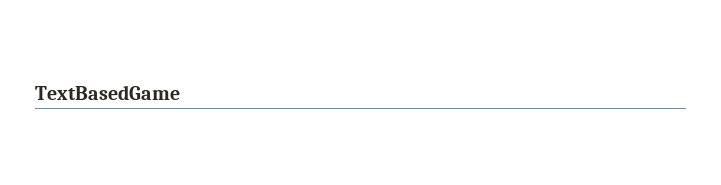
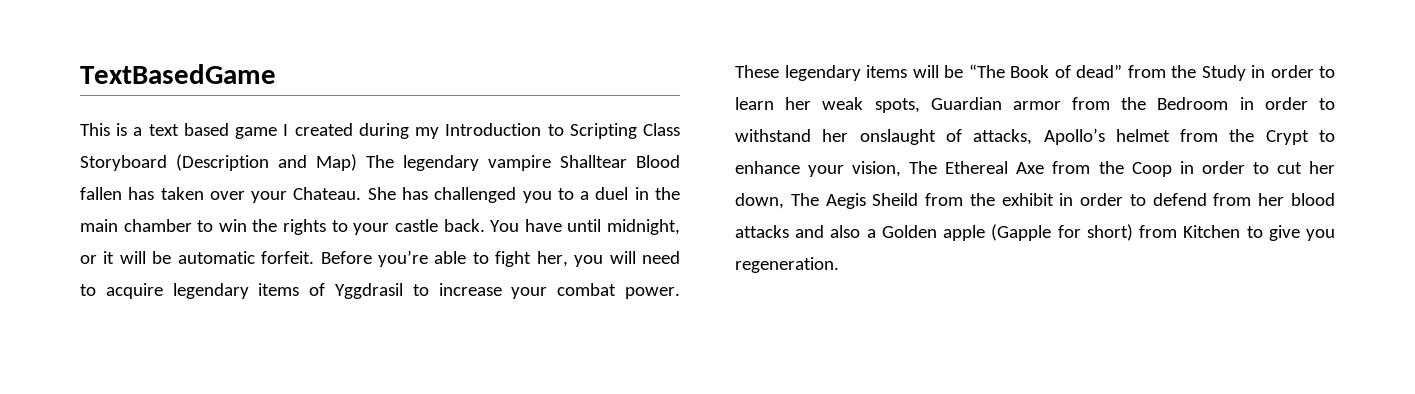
(180, 92) none -> [80,123,680,139] [80,154,680,171] [80,187,681,203] [80,219,681,235] [80,250,681,267] [80,283,680,299] [735,64,1335,81] [735,97,1335,113] [735,128,1335,145] [735,161,1335,177] [735,193,1335,209] [735,224,1335,241] [735,257,839,273] // This is a text based game I created during my Introduction to Scripting Class Storyboard (Description and Map) The legendary vampire Shalltear Blood fallen has taken over your Chateau. She has challenged you to a duel in the main chamber to win the rights to your castle back. You have until midnight, or it will be automatic forfeit. Before you’re able to fight her, you will need to acquire legendary items of Yggdrasil to increase your combat power. These legendary items will be “The Book of dead” from the Study in order to learn her weak spots, Guardian armor from the Bedroom in order to withstand her onslaught of attacks, Apollo’s helmet from the Crypt to enhance your vision, The Ethereal Axe from the Coop in order to cut her down, The Aegis Sheild from the exhibit in order to defend from her blood attacks and also a Golden apple (Gapple for short) from Kitchen to give you regeneration.

